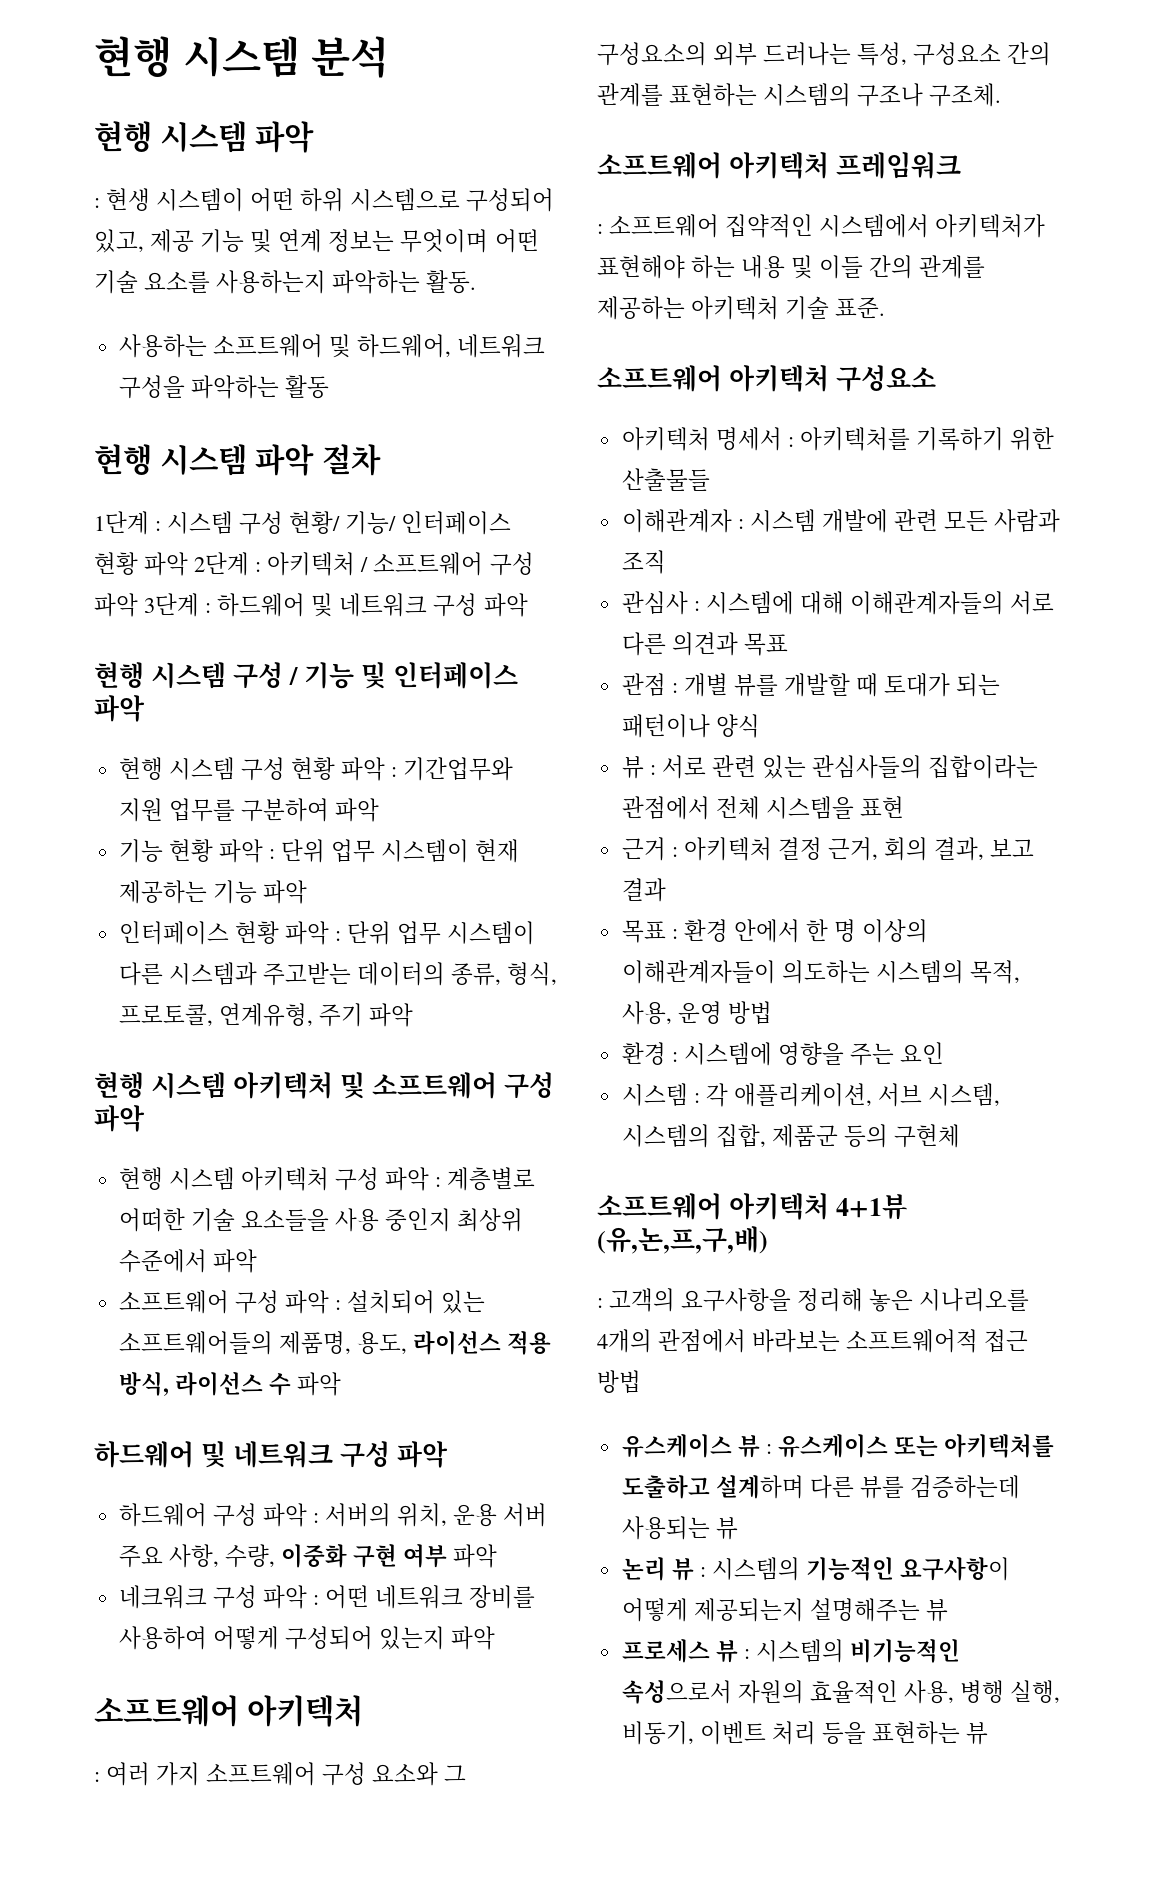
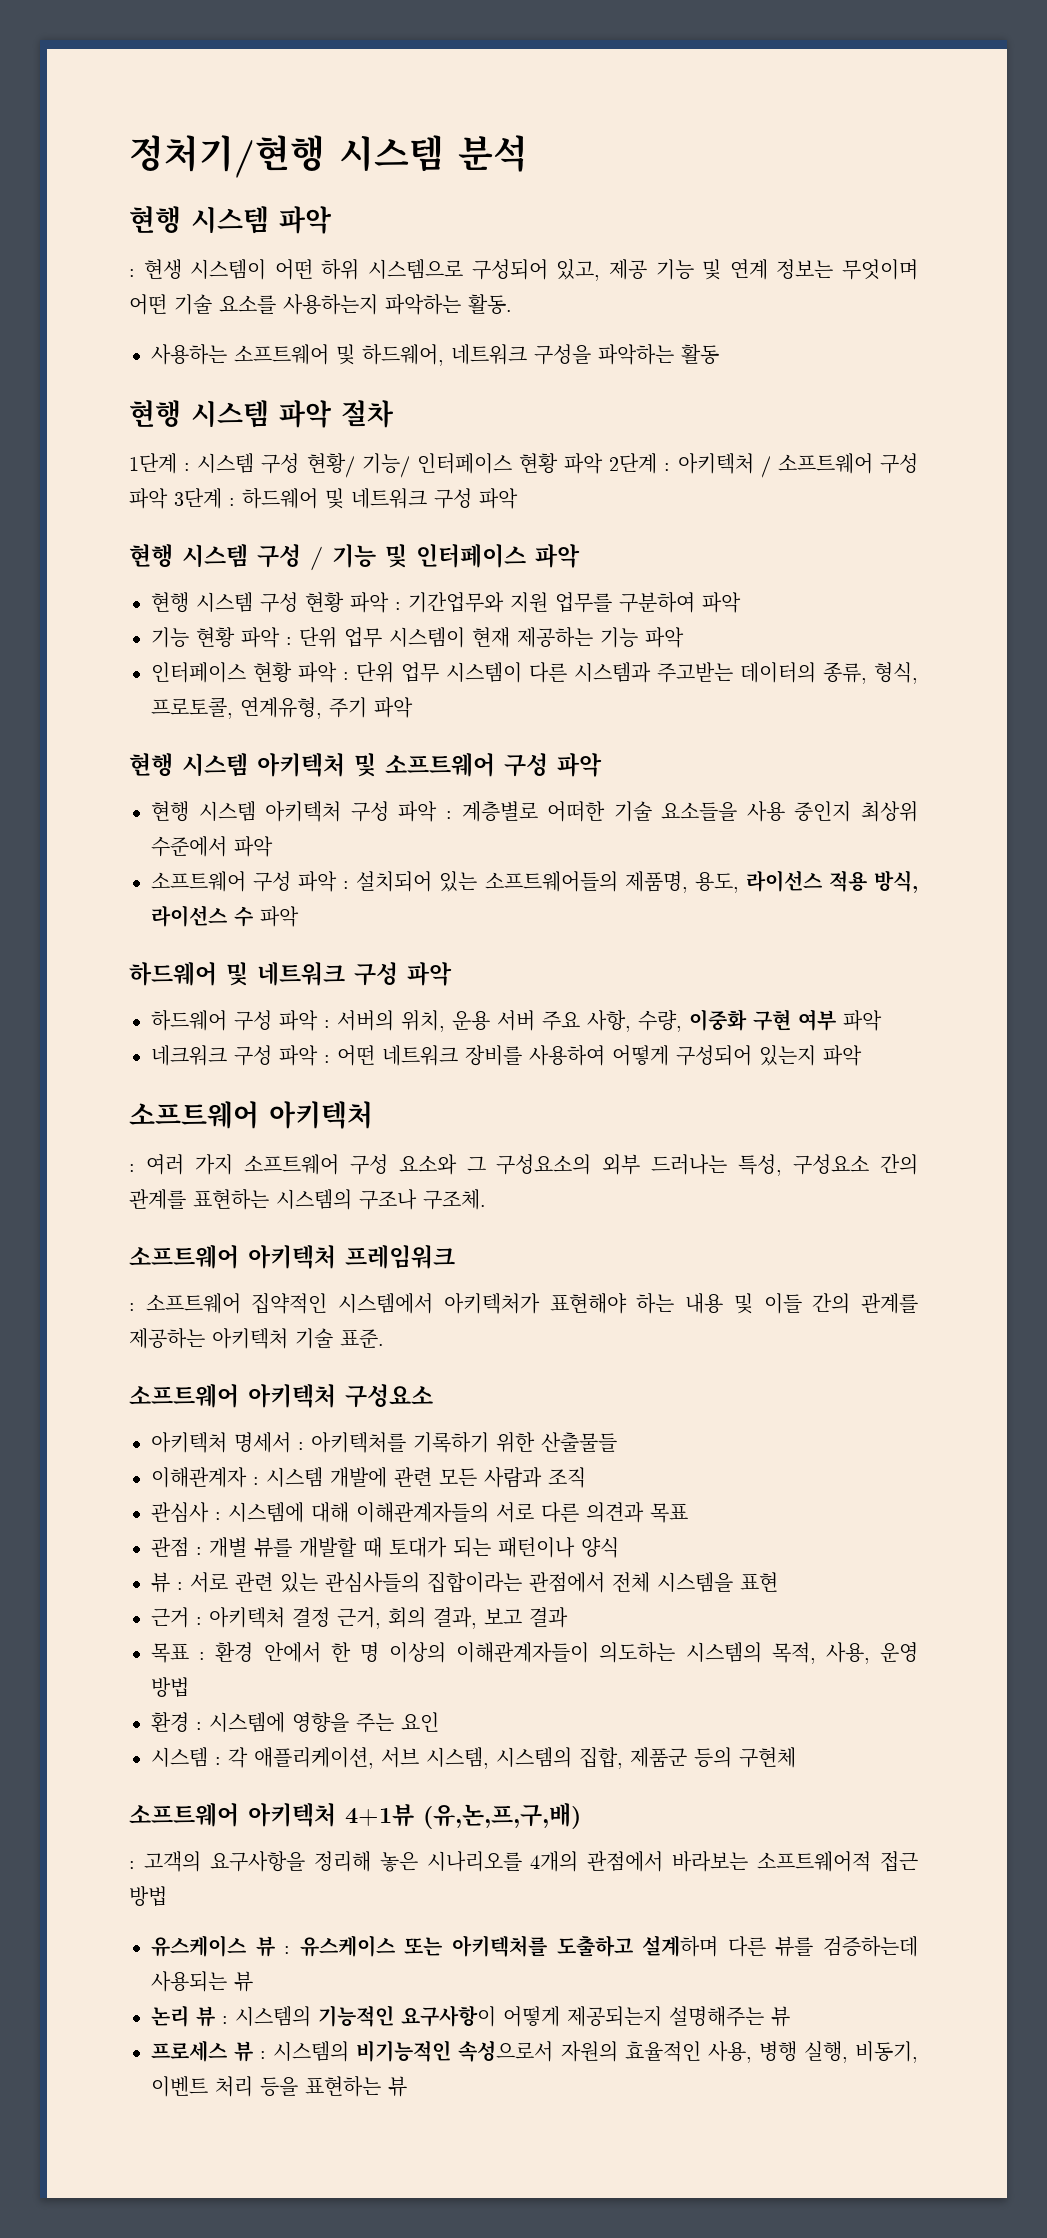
[94,36,172,77] 현행 -> [129,135,325,178] 정처기/현행

